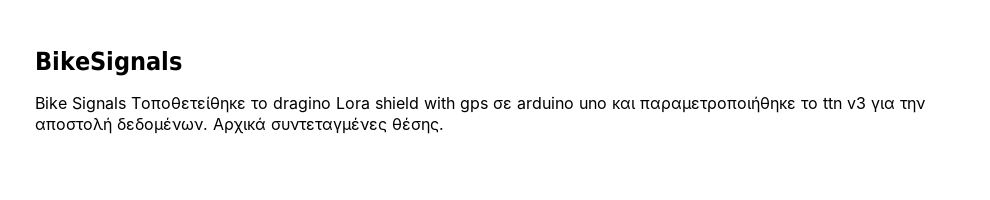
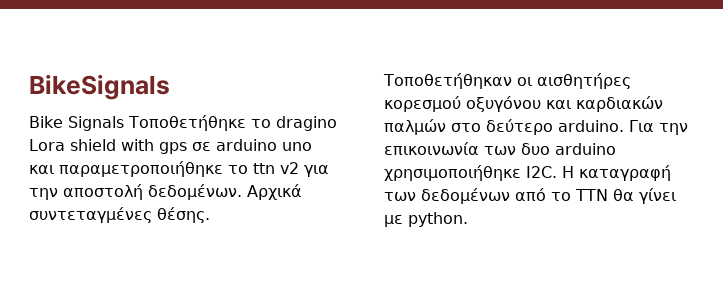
[131,96,246,113] Τοποθετείθηκε -> [128,115,246,131] Τοποθετήθηκε
[847,97,866,109] v3 -> [280,162,299,174] v2
(444, 125) none -> [383,73,631,89] [384,96,663,112] [384,119,688,135] [384,142,616,155] [384,165,671,181] [384,188,676,204] [384,212,468,227] Τοποθετήθηκαν οι αισθητήρες κορεσμού οξυγόνου και καρδιακών παλμών στο δεύτερο arduino. Για την επικοινωνία των δυο arduino χρησιμοποιήθηκε I2C. Η καταγραφή των δεδομένων από το ΤΤΝ θα γίνει με python.

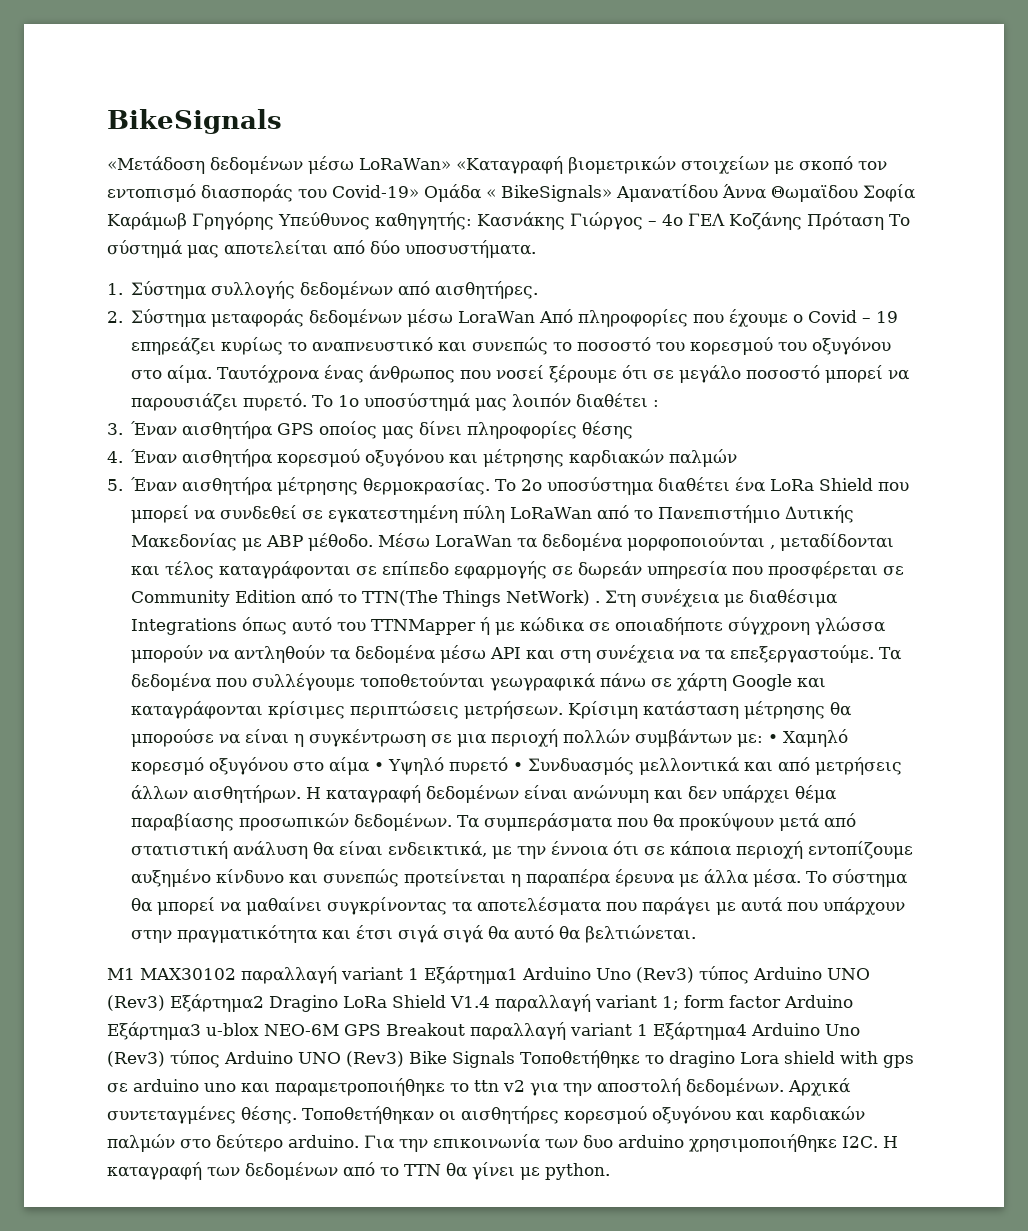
(170, 87) none -> [107,156,887,174] [107,184,916,202] [107,212,910,230] [107,240,536,258] [107,281,539,299] [107,309,899,327] [131,337,892,355] [131,365,911,383] [131,393,660,411] [107,421,634,439] [107,449,738,467] [107,477,910,495] [131,505,855,523] [131,533,895,551] [131,561,905,579] [131,589,839,607] [131,617,887,635] [131,645,903,663] [131,673,827,691] [131,701,853,719] [131,729,849,747] [131,757,903,775] [131,785,838,803] [131,813,857,831] [131,841,914,859] [131,869,909,887] [131,897,906,915] [131,925,697,943] [107,966,870,984] [107,994,853,1012] [107,1022,860,1040] [107,1050,404,1068] «Μετάδοση δεδομένων μέσω LoRaWan» «Καταγραφή βιομετρικών στοιχείων με σκοπό τον εντοπισμό διασποράς του Covid-19» Ομάδα « BikeSignals» Αμανατίδου Άννα Θωμαϊδου Σοφία Καράμωβ Γρηγόρης Υπεύθυνος καθηγητής: Κασνάκης Γιώργος – 4ο ΓΕΛ Κοζάνης Πρόταση Το σύστημά μας αποτελείται από δύο υποσυστήματα. // 1. Σύστημα συλλογής δεδομένων από αισθητήρες. // 2. Σύστημα μεταφοράς δεδομένων μέσω LoraWan Από πληροφορίες που έχουμε ο Covid – 19 επηρεάζει κυρίως το αναπνευστικό και συνεπώς το ποσοστό του κορεσμού του οξυγόνου στο αίμα. Ταυτόχρονα ένας άνθρωπος που νοσεί ξέρουμε ότι σε μεγάλο ποσοστό μπορεί να παρουσιάζει πυρετό. Το 1ο υποσύστημά μας λοιπόν διαθέτει : // 3. Έναν αισθητήρα GPS οποίος μας δίνει πληροφορίες θέσης // 4. Έναν αισθητήρα κορεσμού οξυγόνου και μέτρησης καρδιακών παλμών // 5. Έναν αισθητήρα μέτρησης θερμοκρασίας. Το 2ο υποσύστημα διαθέτει ένα LoRa Shield που μπορεί να συνδεθεί σε εγκατεστημένη πύλη LoRaWan από το Πανεπιστήμιο Δυτικής Μακεδονίας με ABP μέθοδο. Μέσω LoraWan τα δεδομένα μορφοποιούνται , μεταδίδονται και τέλος καταγράφονται σε επίπεδο εφαρμογής σε δωρεάν υπηρεσία που προσφέρεται σε Community Edition από το TTN(The Things NetWork) . Στη συνέχεια με διαθέσιμα Integrations όπως αυτό του TTNMapper ή με κώδικα σε οποιαδήποτε σύγχρονη γλώσσα μπορούν να αντληθούν τα δεδομένα μέσω API και στη συνέχεια να τα επεξεργαστούμε. Τα δεδομένα που συλλέγουμε τοποθετούνται γεωγραφικά πάνω σε χάρτη Google και καταγράφονται κρίσιμες περιπτώσεις μετρήσεων. Κρίσιμη κατάσταση μέτρησης θα μπορούσε να είναι η συγκέντρωση σε μια περιοχή πολλών συμβάντων με: • Χαμηλό κορεσμό οξυγόνου στο αίμα • Υψηλό πυρετό • Συνδυασμός μελλοντικά και από μετρήσεις άλλων αισθητήρων. Η καταγραφή δεδομένων είναι ανώνυμη και δεν υπάρχει θέμα παραβίασης προσωπικών δεδομένων. Τα συμπεράσματα που θα προκύψουν μετά από στατιστική ανάλυση θα είναι ενδεικτικά, με την έννοια ότι σε κάποια περιοχή εντοπίζουμε αυξημένο κίνδυνο και συνεπώς προτείνεται η παραπέρα έρευνα με άλλα μέσα. Το σύστημα θα μπορεί να μαθαίνει συγκρίνοντας τα αποτελέσματα που παράγει με αυτά που υπάρχουν στην πραγματικότητα και έτσι σιγά σιγά θα αυτό θα βελτιώνεται. // M1 MAX30102 παραλλαγή variant 1 Εξάρτημα1 Arduino Uno (Rev3) τύπος Arduino UNO (Rev3) Εξάρτημα2 Dragino LoRa Shield V1.4 παραλλαγή variant 1; form factor Arduino Εξάρτημα3 u-blox NEO-6M GPS Breakout παραλλαγή variant 1 Εξάρτημα4 Arduino Uno (Rev3) τύπος Arduino UNO (Rev3)

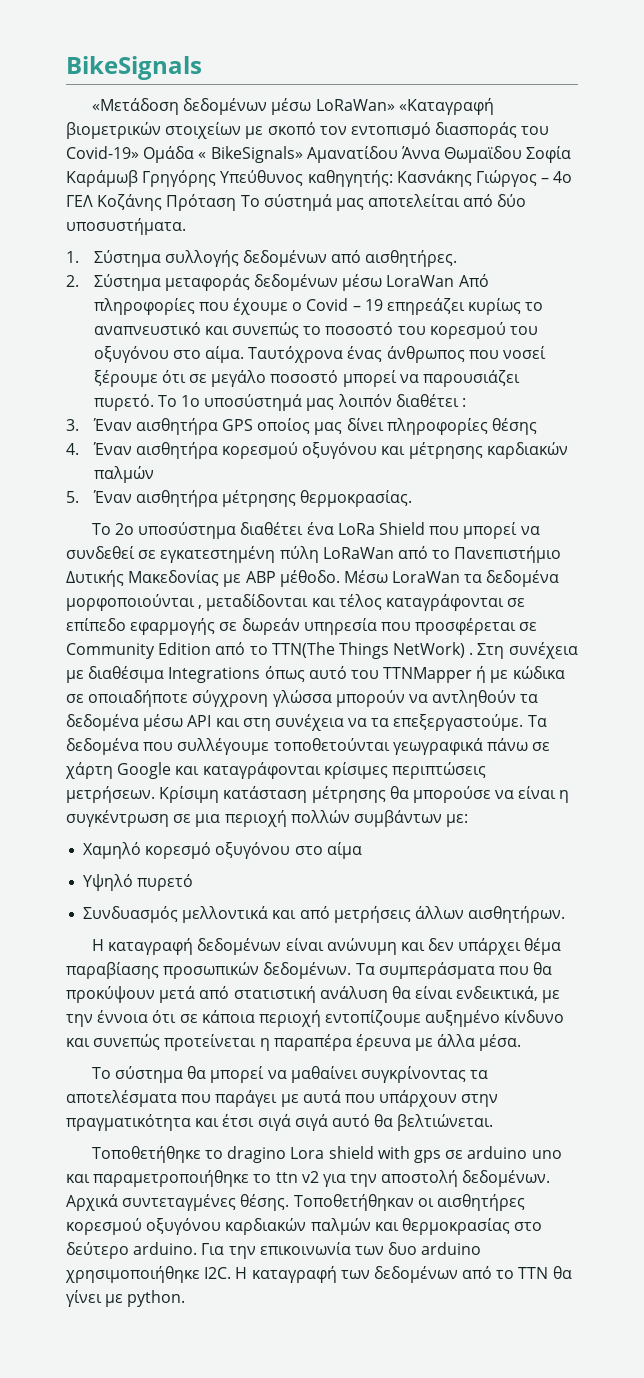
(491, 486) none -> (413, 498) //
[768,734,779,743] • -> (469, 820) //
[374,762,385,771] • -> (362, 850) //
[513,762,524,771] • -> (194, 882) //
(302, 794) none -> (566, 914) //
(802, 878) none -> (522, 1042) //
[488,926,511,940] θα -> (328, 1122) none
[107,966,870,984] [107,994,853,1012] [107,1022,860,1040] [107,1050,515,1068] M1 MAX30102 παραλλαγή variant 1 Εξάρτημα1 Arduino Uno (Rev3) τύπος Arduino UNO (Rev3) Εξάρτημα2 Dragino LoRa Shield V1.4 παραλλαγή variant 1; form factor Arduino Εξάρτημα3 u-blox NEO-6M GPS Breakout παραλλαγή variant 1 Εξάρτημα4 Arduino Uno (Rev3) τύπος Arduino UNO (Rev3) Bike Signals -> (494, 1122) none
[736,1106,865,1124] [107,1134,175,1152] και καρδιακών παλμών -> [225,1218,510,1235] καρδιακών παλμών και θερμοκρασίας

